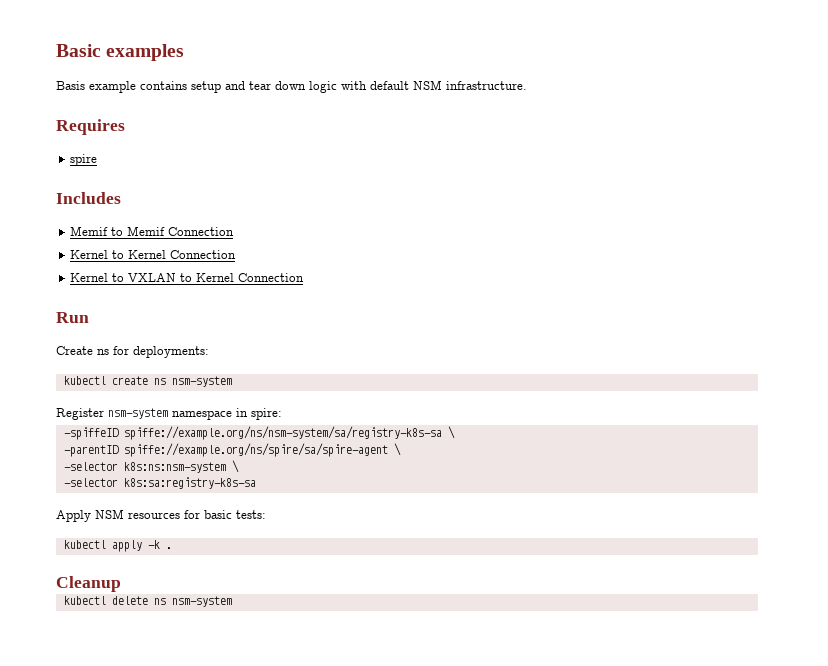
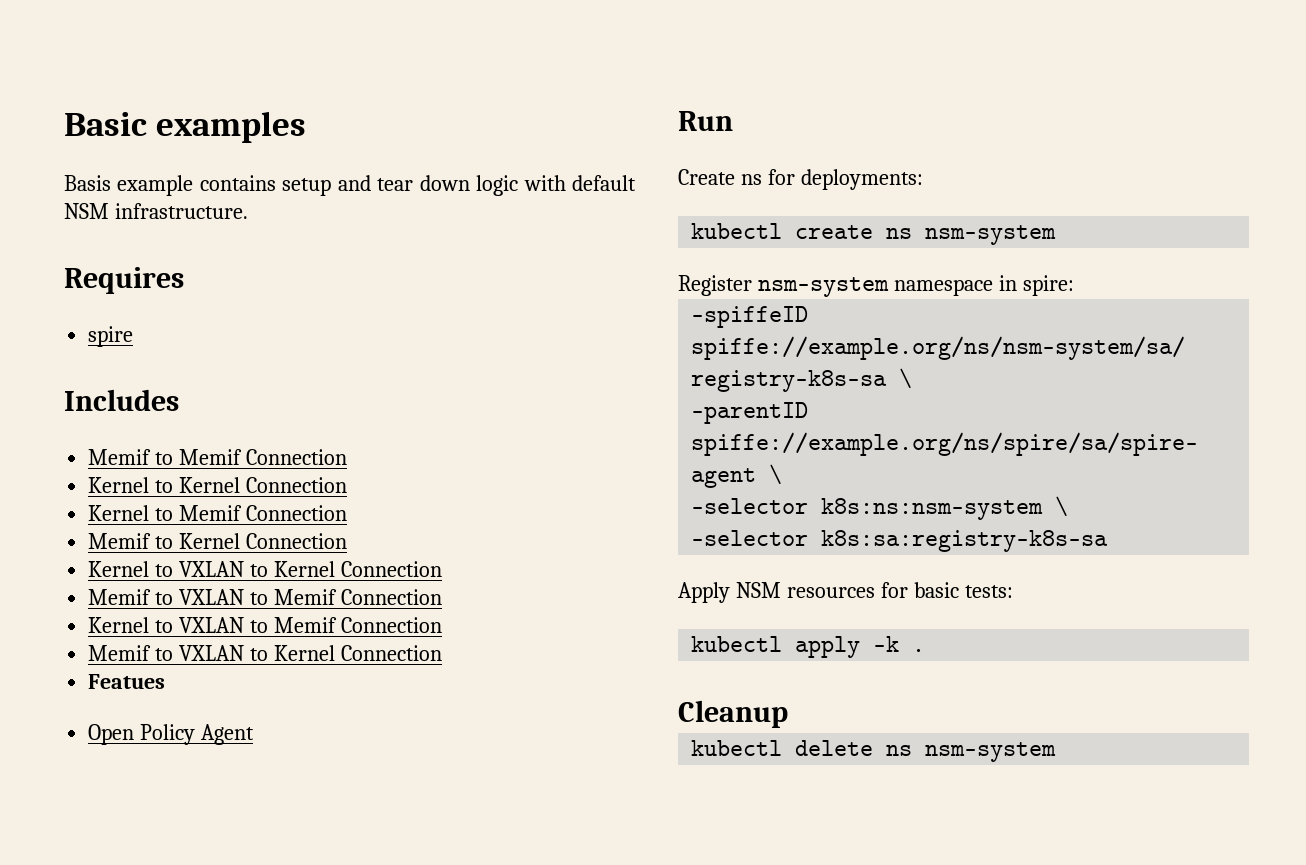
(237, 254) none -> [88,505,348,521] [88,533,348,549] // Kernel to Memif Connection // Memif to Kernel Connection
(305, 277) none -> [88,589,442,605] [88,617,442,633] [88,645,442,661] [88,674,166,689] [88,724,255,745] // Memif to VXLAN to Memif Connection // Kernel to VXLAN to Memif Connection // Memif to VXLAN to Kernel Connection // Featues // Open Policy Agent

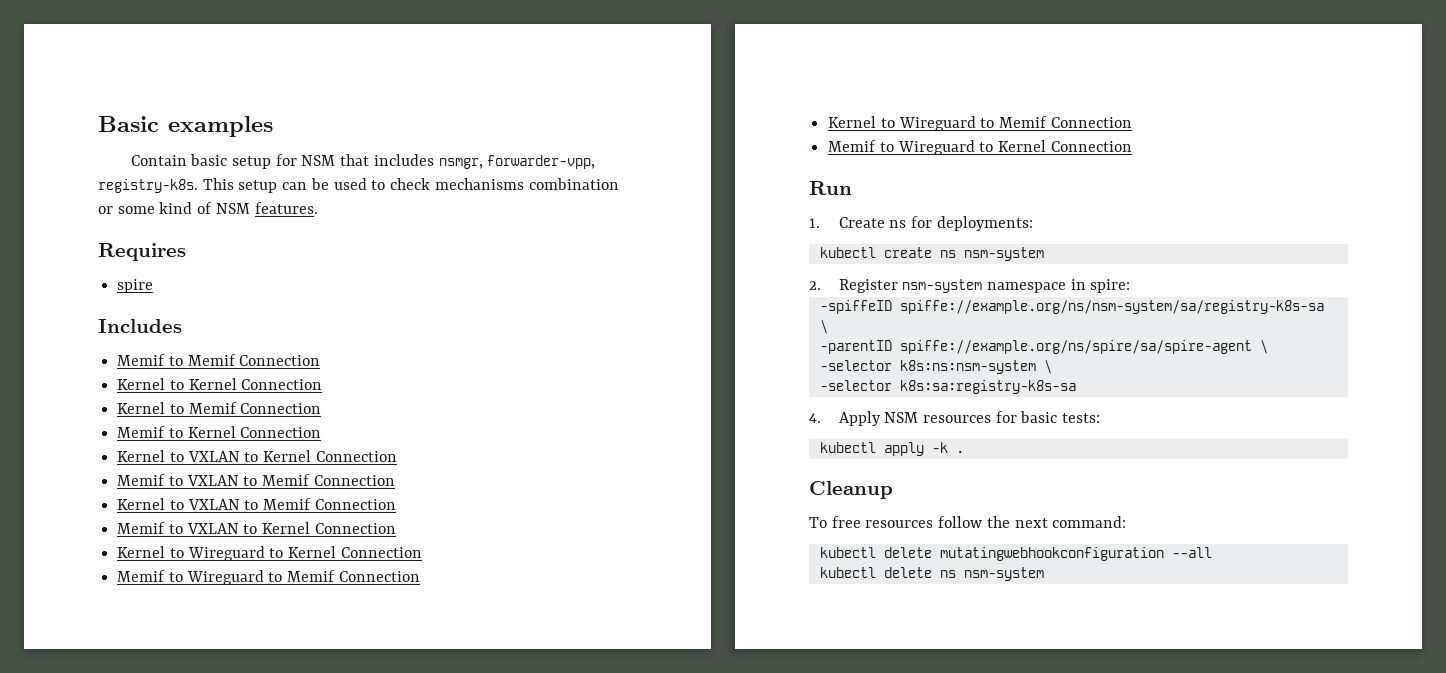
[64,175,636,196] [64,203,248,219] Basis example contains setup and tear down logic with default NSM infrastructure. -> [130,154,596,169] [98,178,619,193] [98,202,318,214] Contain basic setup for NSM that includes nsmgr, forwarder-vpp, registry-k8s. This setup can be used to check mechanisms combination or some kind of NSM features.
[88,674,166,689] [88,724,255,745] Featues // Open Policy Agent -> [117,546,422,561] [117,570,420,585] [828,116,1132,131] [828,140,1132,155] Kernel to Wireguard to Kernel Connection // Memif to Wireguard to Memif Connection // Kernel to Wireguard to Memif Connection // Memif to Wireguard to Kernel Connection
(733, 121) none -> [809,218,820,228] 1.
(1057, 235) none -> [809,281,821,290] 2.
(1109, 541) none -> [809,413,821,423] 4.
(788, 714) none -> [809,516,1127,528] [819,547,1212,561] // To free resources follow the next command: // kubectl delete mutatingwebhookconfiguration --all

